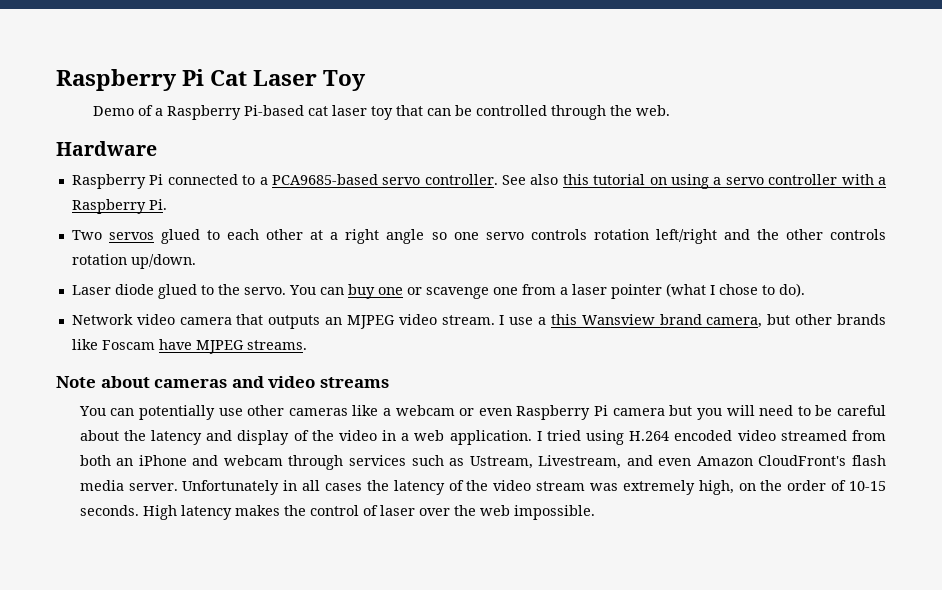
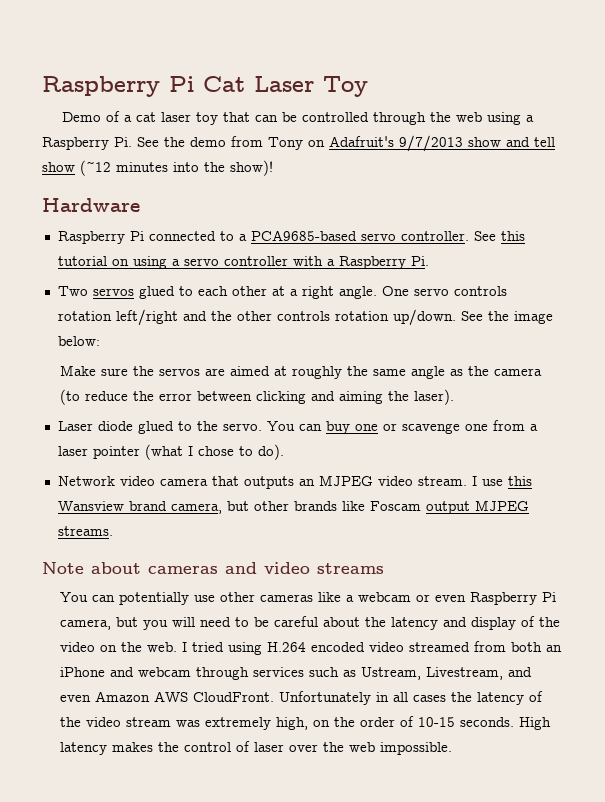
[167,105,305,120] Raspberry Pi-based -> (133, 118) none
[636,105,671,116] web. -> [456,112,535,125] [42,135,555,152] [42,160,273,176] web using a Raspberry Pi. See the demo from Tony on Adafruit's 9/7/2013 show and tell show (~12 minutes into the show)!
[530,174,559,185] also -> (496, 236) none
[386,229,479,244] angle so one -> [338,286,409,299] angle. One
(196, 261) none -> [460,311,553,324] [57,336,100,346] [60,365,543,379] [60,389,455,405] See the image below: // Make sure the servos are aimed at roughly the same angle as the camera (to reduce the error between clicking and aiming the laser).
[538,317,547,325] a -> (503, 482) none
[158,339,192,350] have -> [425,501,470,514] output
[612,408,665,416] camera -> [60,619,112,630] camera,
[382,430,532,445] in a web application. -> [100,642,178,652] on the web.
[758,455,886,466] [79,480,178,491] CloudFront's flash media server. -> [154,691,275,702] AWS CloudFront.

